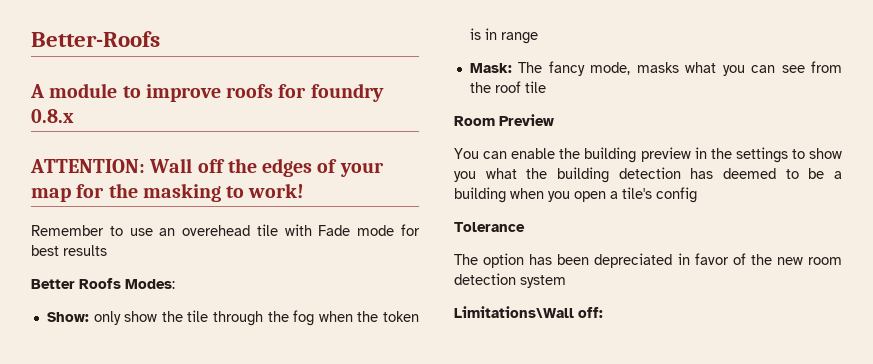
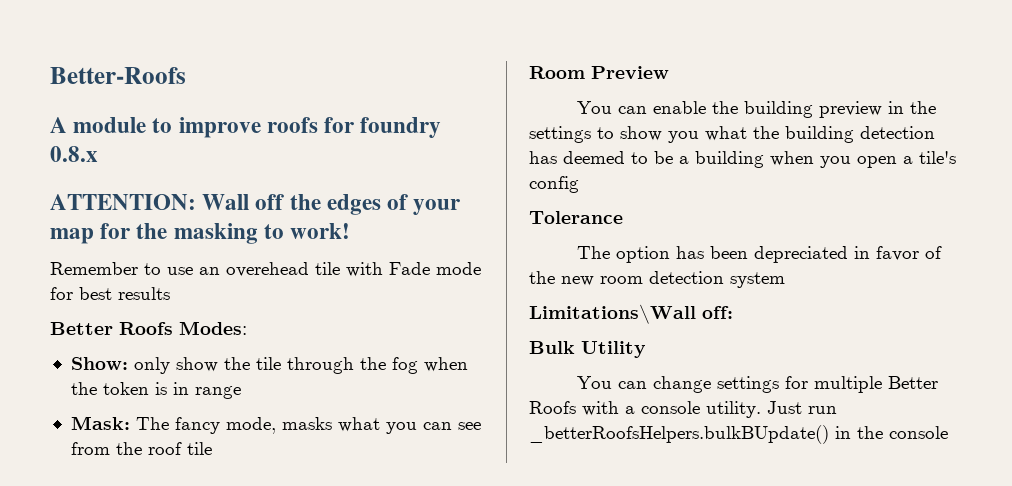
(603, 312) none -> [529,341,646,358] [577,376,939,393] [529,401,837,418] [529,425,948,444] // Bulk Utility // You can change settings for multiple Better Roofs with a console utility. Just run _betterRoofsHelpers.bulkBUpdate() in the console

